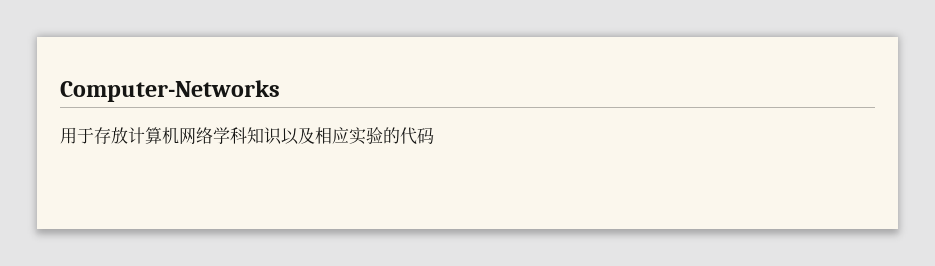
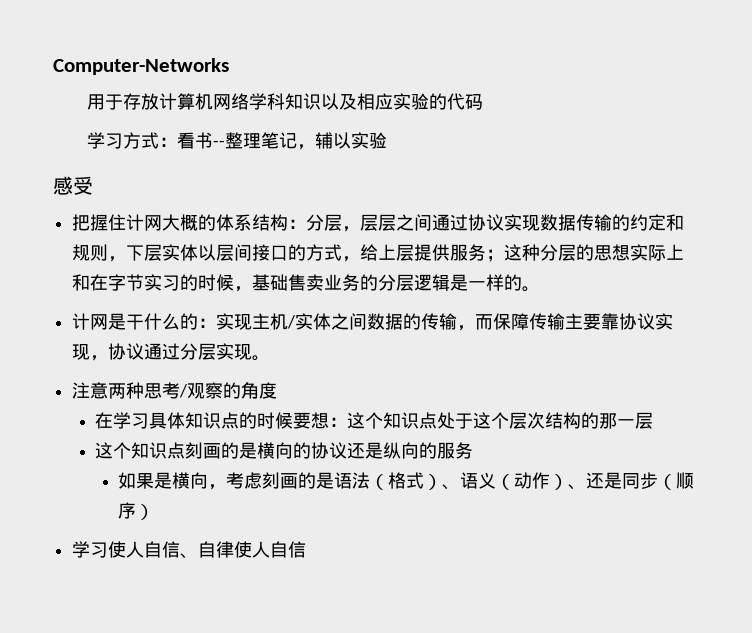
(434, 135) none -> [87,132,388,150] [53,176,93,195] [72,214,685,232] [72,244,685,262] [72,274,541,292] [72,313,674,331] [72,343,271,361] [72,382,278,399] [95,412,654,429] [95,442,474,459] [118,472,695,490] [118,502,155,520] [72,541,307,559] // 学习方式：看书--整理笔记，辅以实验 // 感受 // 把握住计网大概的体系结构：分层，层层之间通过协议实现数据传输的约定和规则，下层实体以层间接口的方式，给上层提供服务；这种分层的思想实际上和在字节实习的时候，基础售卖业务的分层逻辑是一样的。 // 计网是干什么的：实现主机/实体之间数据的传输，而保障传输主要靠协议实现，协议通过分层实现。 // 注意两种思考/观察的角度 // 在学习具体知识点的时候要想：这个知识点处于这个层次结构的那一层 // 这个知识点刻画的是横向的协议还是纵向的服务 // 如果是横向，考虑刻画的是语法（格式）、语义（动作）、还是同步（顺序） // 学习使人自信、自律使人自信

